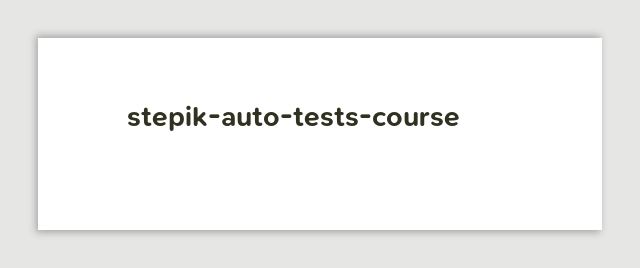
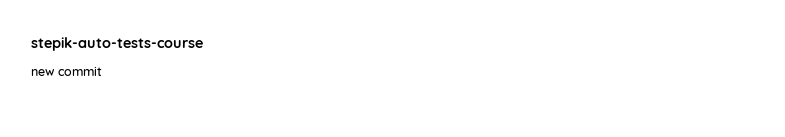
(460, 118) none -> [31,67,103,76] // new commit

